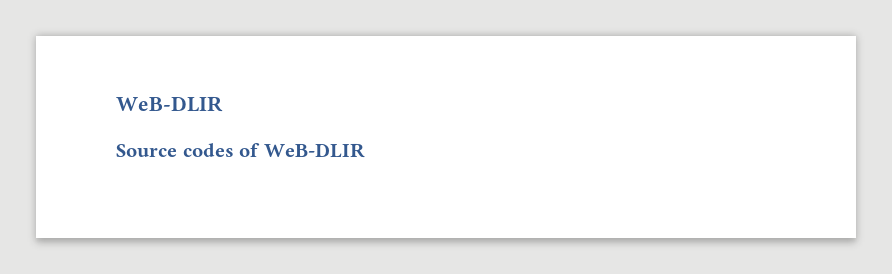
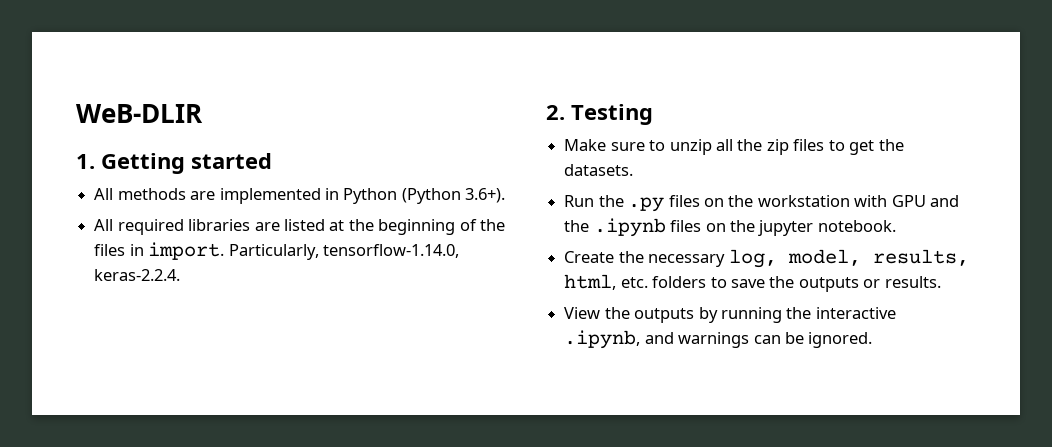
[116,143,365,158] Source codes of WeB-DLIR -> [76,153,272,174] [94,188,506,204] [94,219,506,235] [94,242,459,260] [94,269,181,281] [546,104,653,125] [564,139,904,155] [564,164,634,176] [564,195,960,212] [564,218,896,237] [564,249,969,268] [564,274,941,292] [564,307,896,323] [564,330,873,349] 1. Getting started // All methods are implemented in Python (Python 3.6+). // All required libraries are listed at the beginning of the files in import. Particularly, tensorflow-1.14.0, keras-2.2.4. // 2. Testing // Make sure to unzip all the zip files to get the datasets. // Run the .py files on the workstation with GPU and the .ipynb files on the jupyter notebook. // Create the necessary log, model, results, html, etc. folders to save the outputs or results. // View the outputs by running the interactive .ipynb, and warnings can be ignored.

